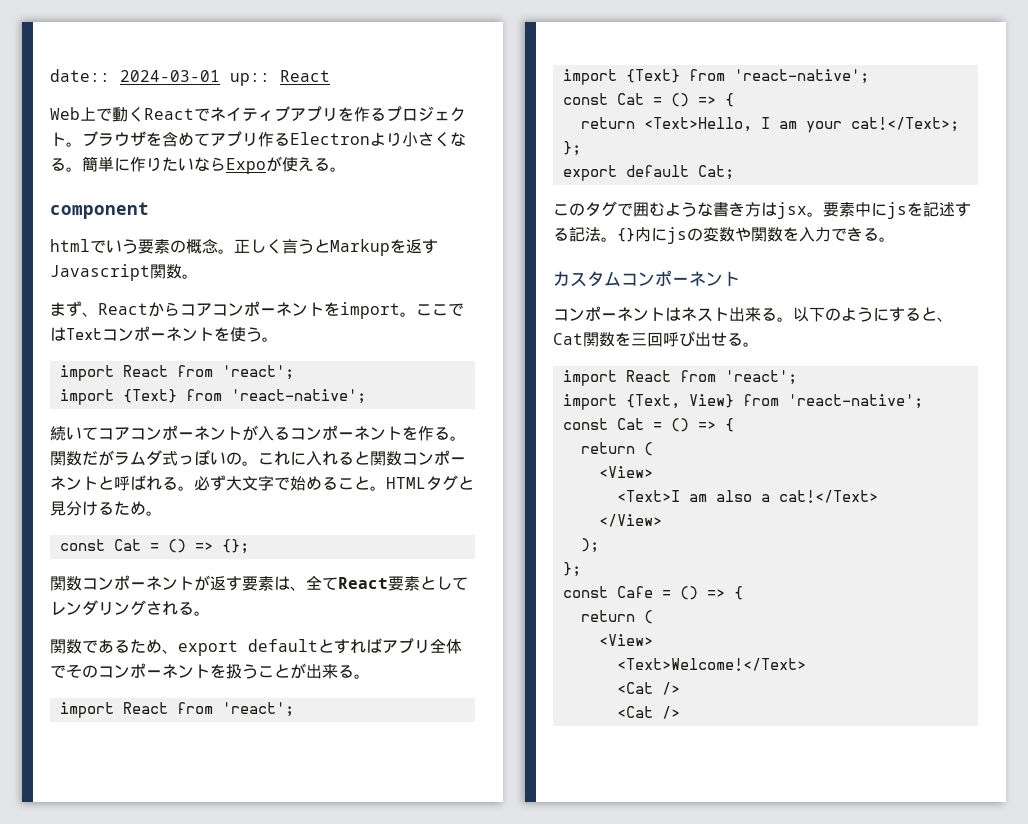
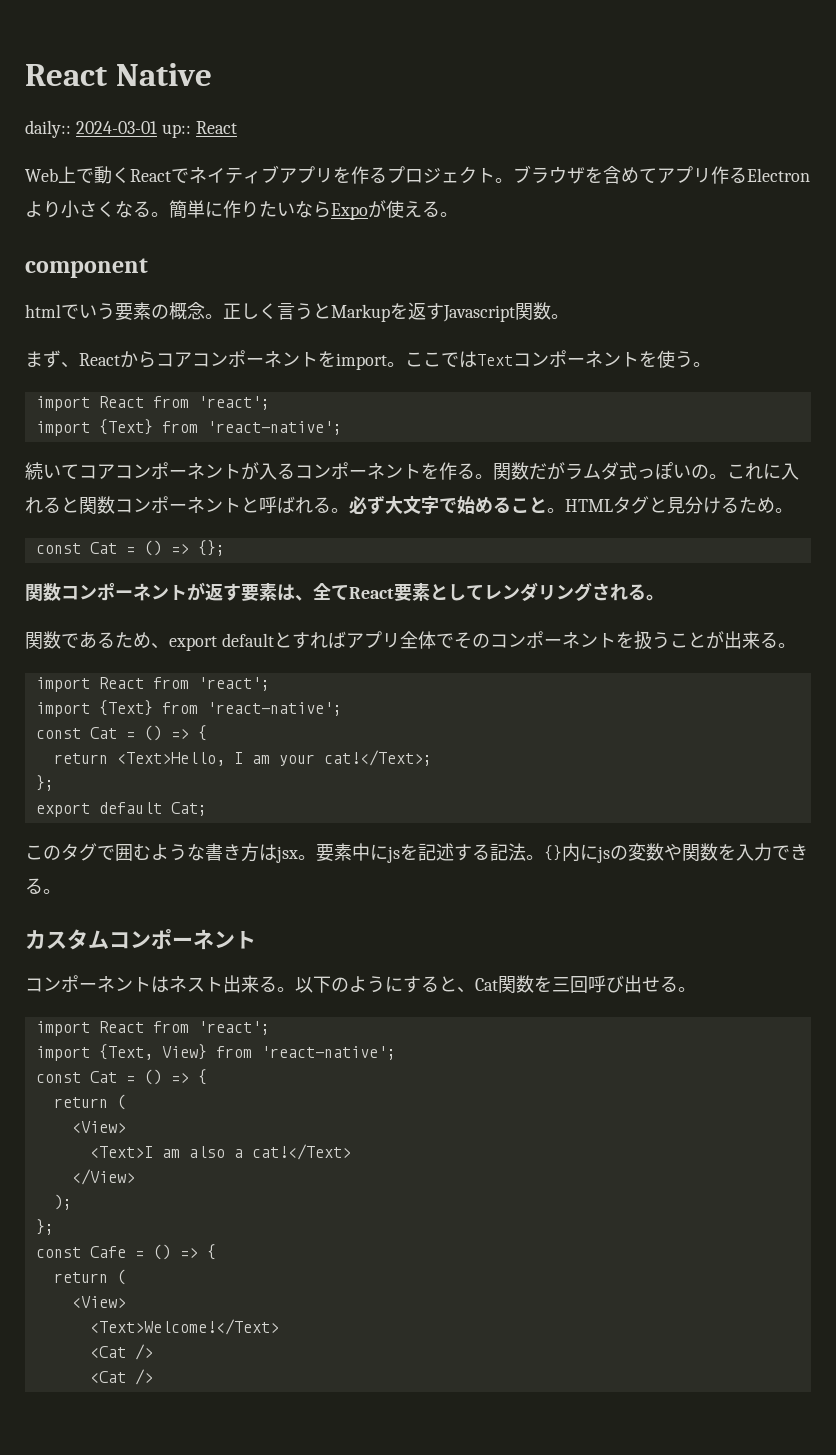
[50,69,110,82] date:: -> [25,63,212,86] [25,120,71,138] React Native // daily::

